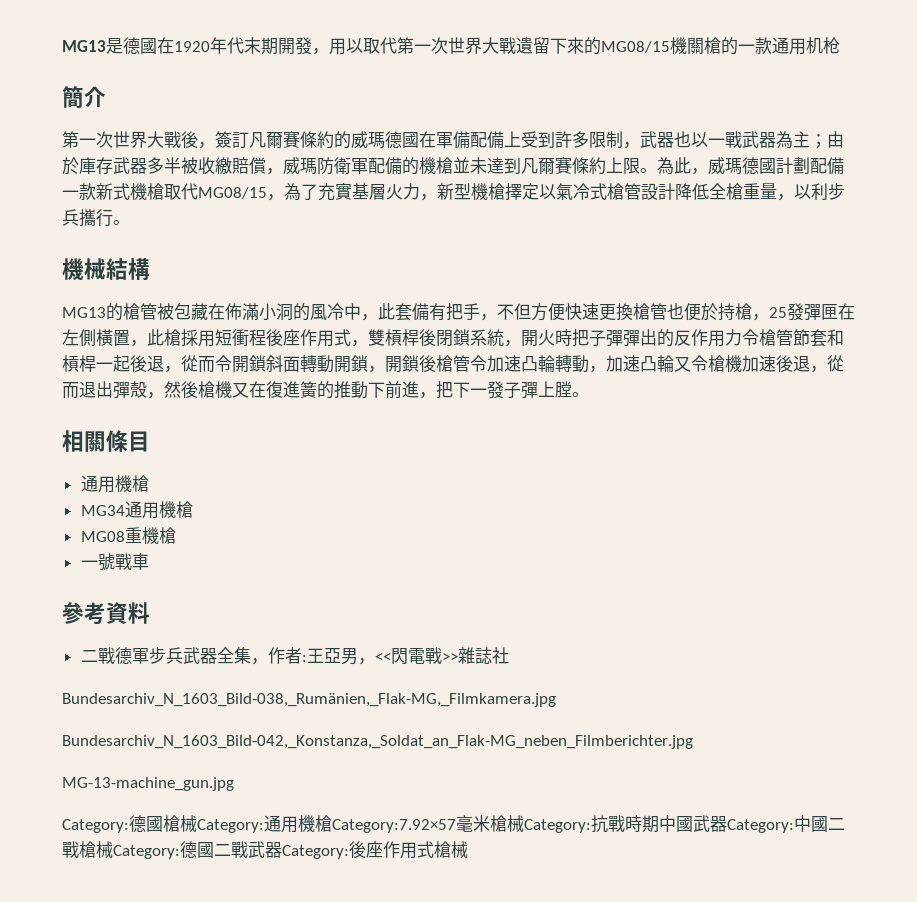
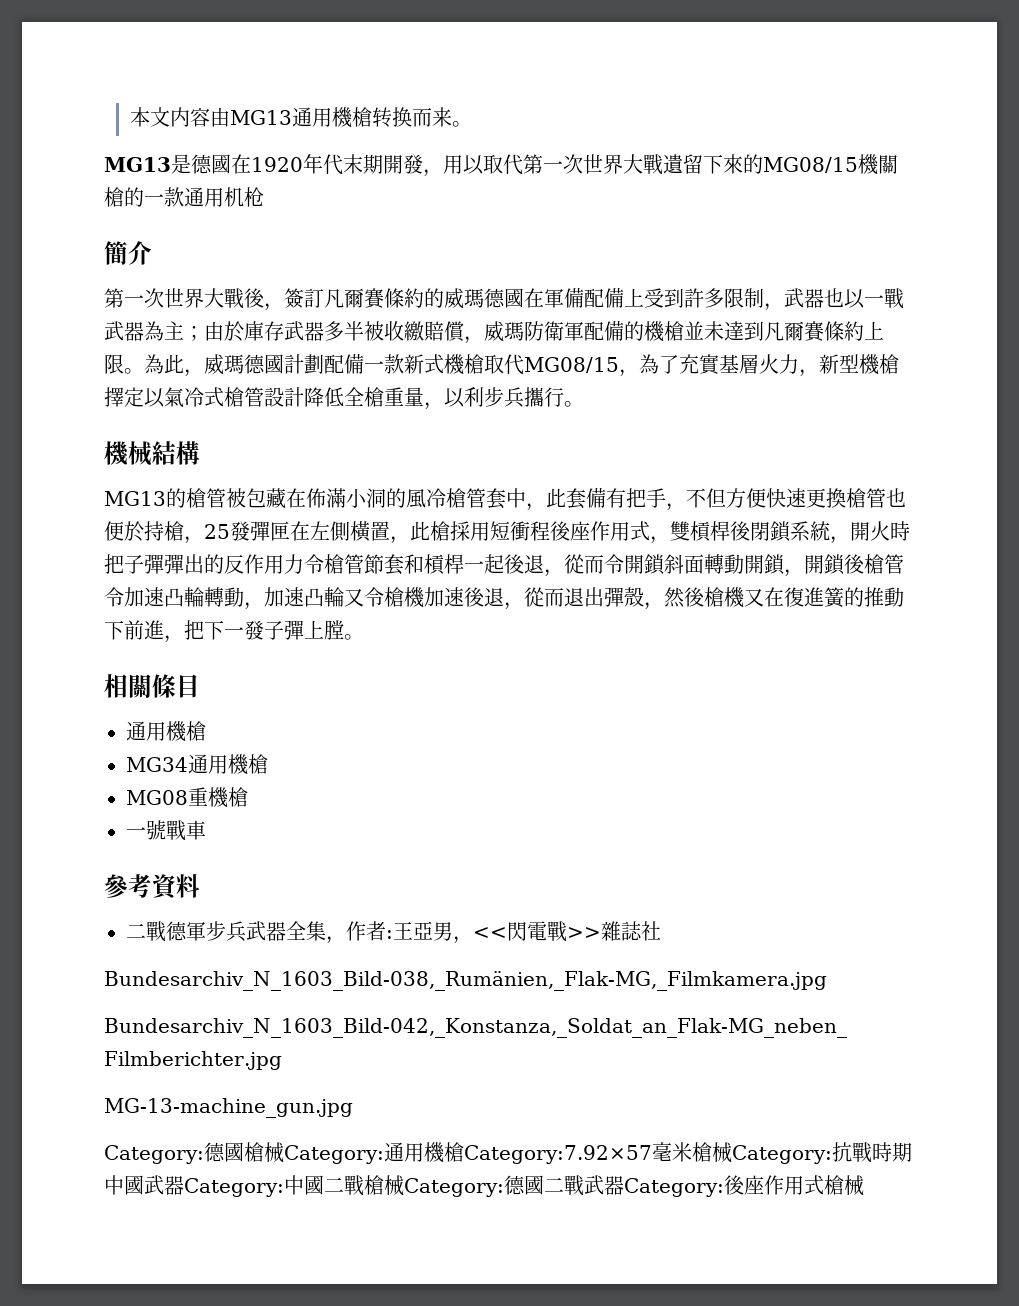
(62, 46) none -> [129,107,472,128] 本文内容由MG13通用機槍转换而来。 //
(344, 311) none -> [446,488,506,509] 槍管套

